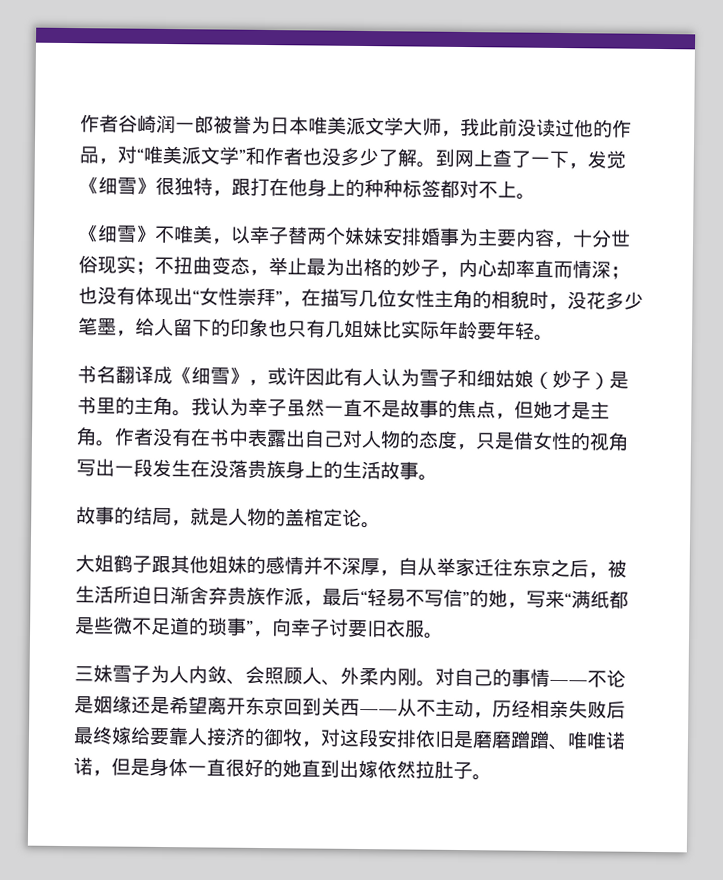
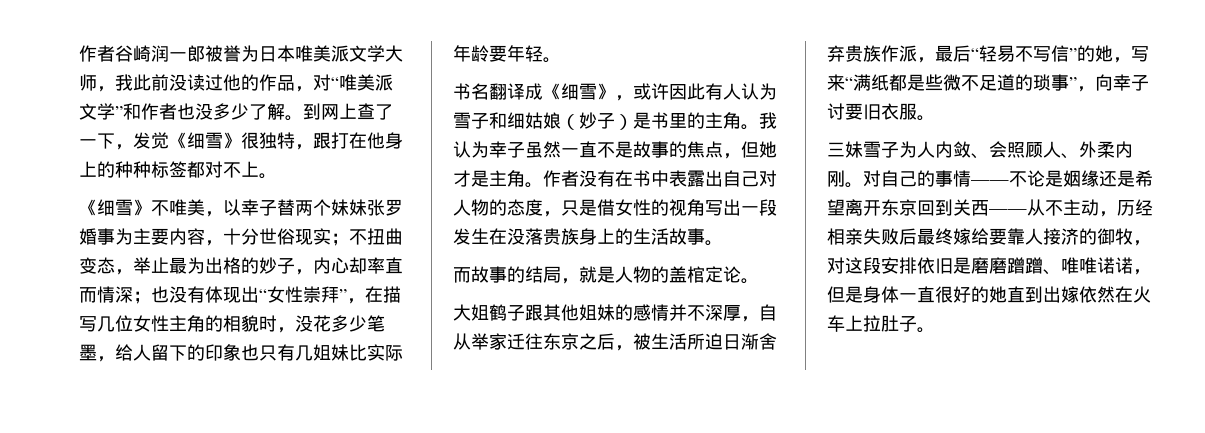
[382,227,422,246] 安排 -> [367,199,403,216] 张罗
(438, 477) none -> [453,267,471,283] 而
(416, 769) none -> [1115,286,1151,303] [827,315,863,332] 在火车上

